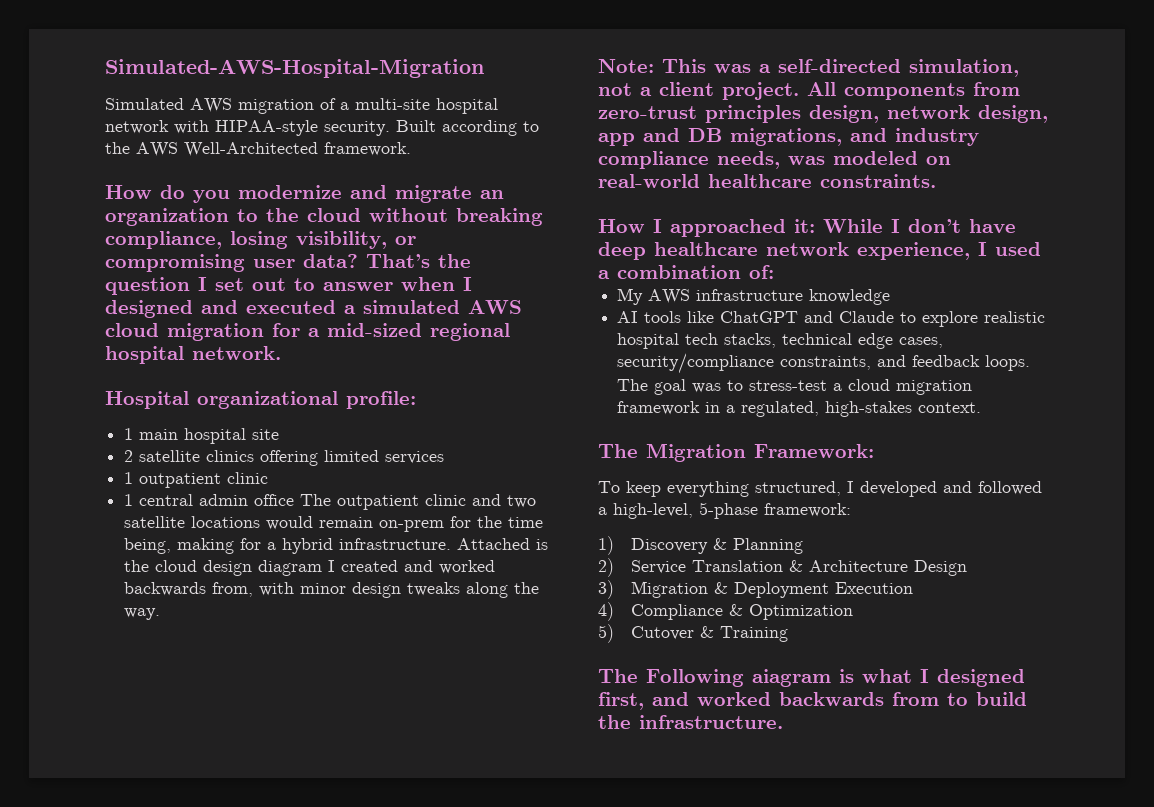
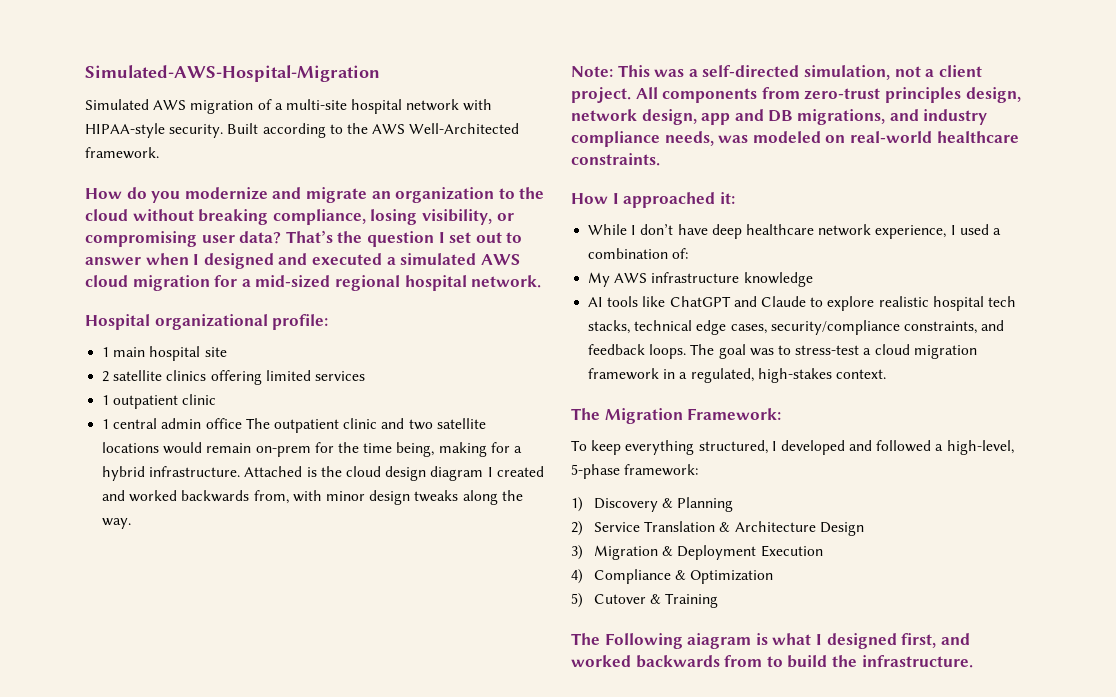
(815, 226) none -> (735, 198) //

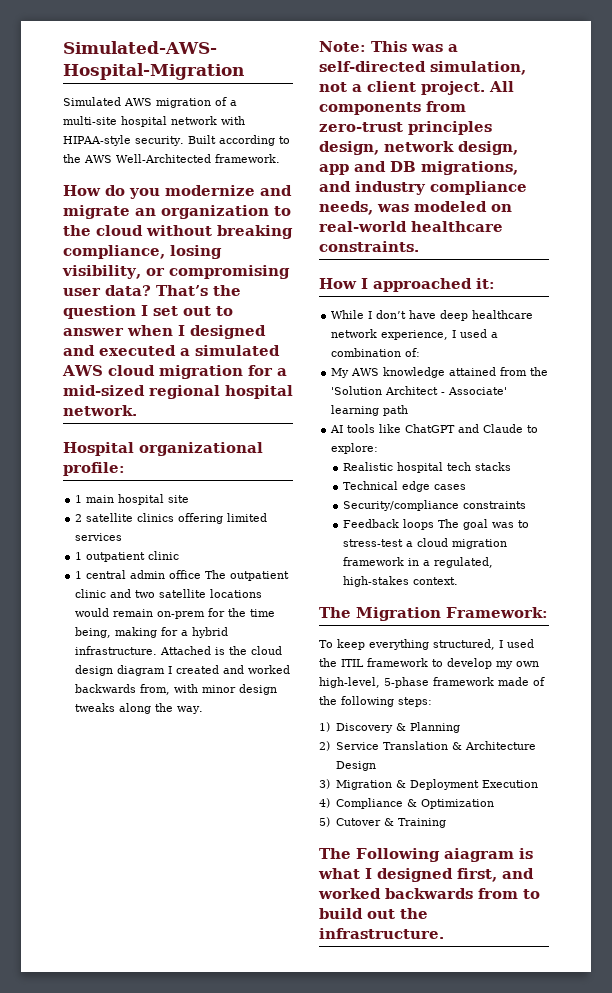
[651,272,740,283] infrastructure -> (380, 372) none
(813, 279) none -> [449,367,549,376] [331,386,508,395] [331,405,409,416] attained from the 'Solution Architect - Associate' learning path
[827,296,1016,311] [588,320,1005,335] [588,344,687,359] explore realistic hospital tech stacks, technical edge cases, security/compliance constraints, and feedback loops. -> [331,443,379,454] [343,462,512,473] [343,481,467,492] [343,500,527,511] [343,519,435,530] explore: // Realistic hospital tech stacks // Technical edge cases // Security/compliance constraints // Feedback loops
[780,440,1014,455] [571,464,699,479] developed and followed a high-level, 5-phase framework: -> [507,639,534,648] [319,658,539,669] [319,677,545,688] [319,696,432,707] used the ITIL framework to develop my own high-level, 5-phase framework made of the following steps:
(828, 661) none -> [367,909,395,919] out

